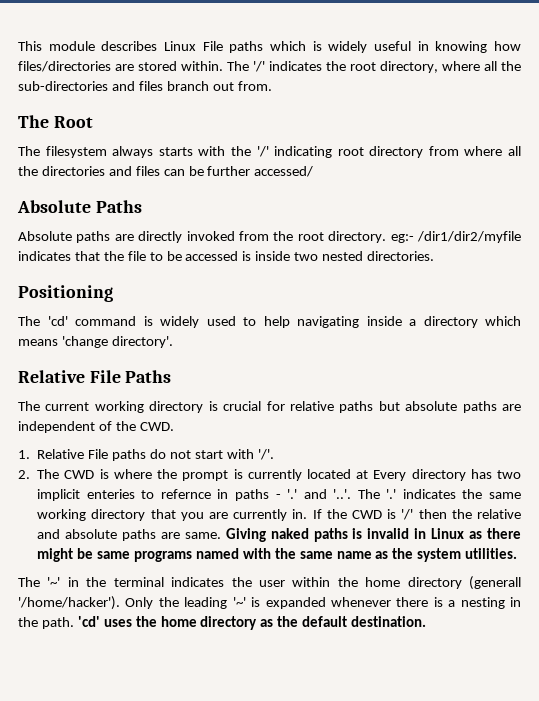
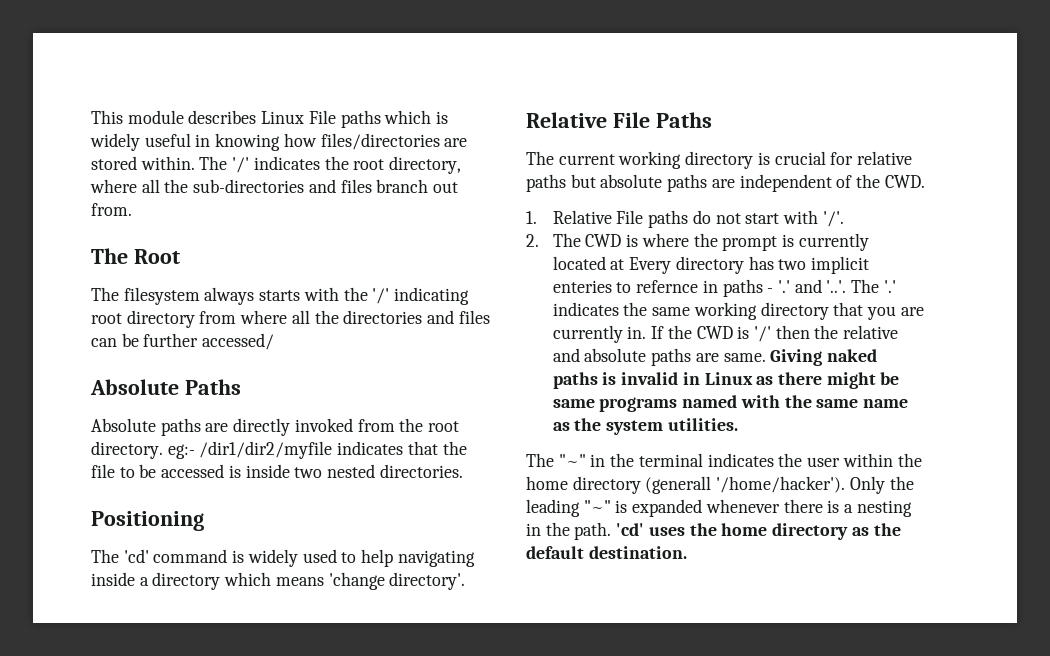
[47,577,61,587] '~' -> [558,454,586,467] "~"
[232,597,246,607] '~' -> [583,500,611,513] "~"

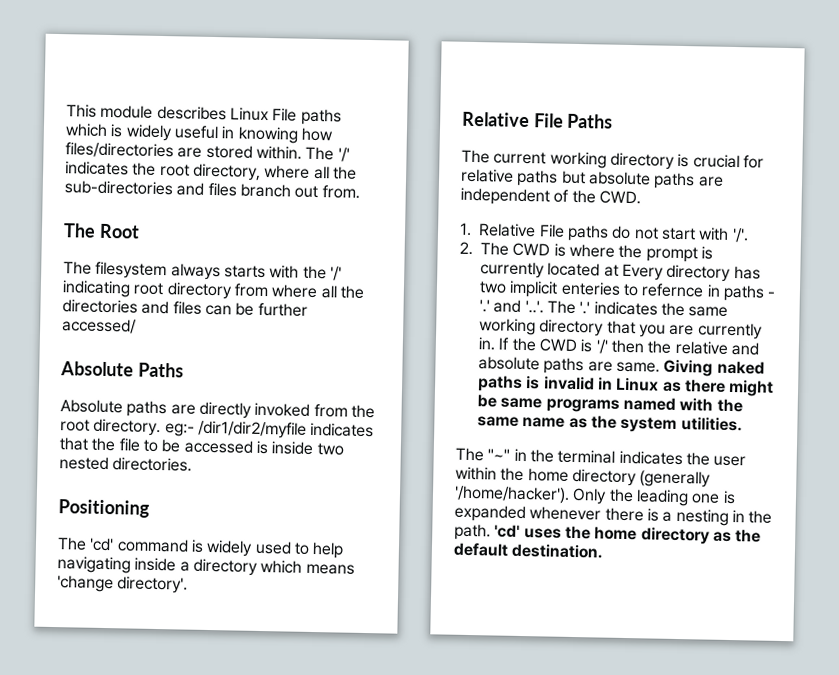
[645,476,712,494] (generall -> [639,470,712,488] (generally
[583,500,611,513] "~" -> [691,493,721,504] one

